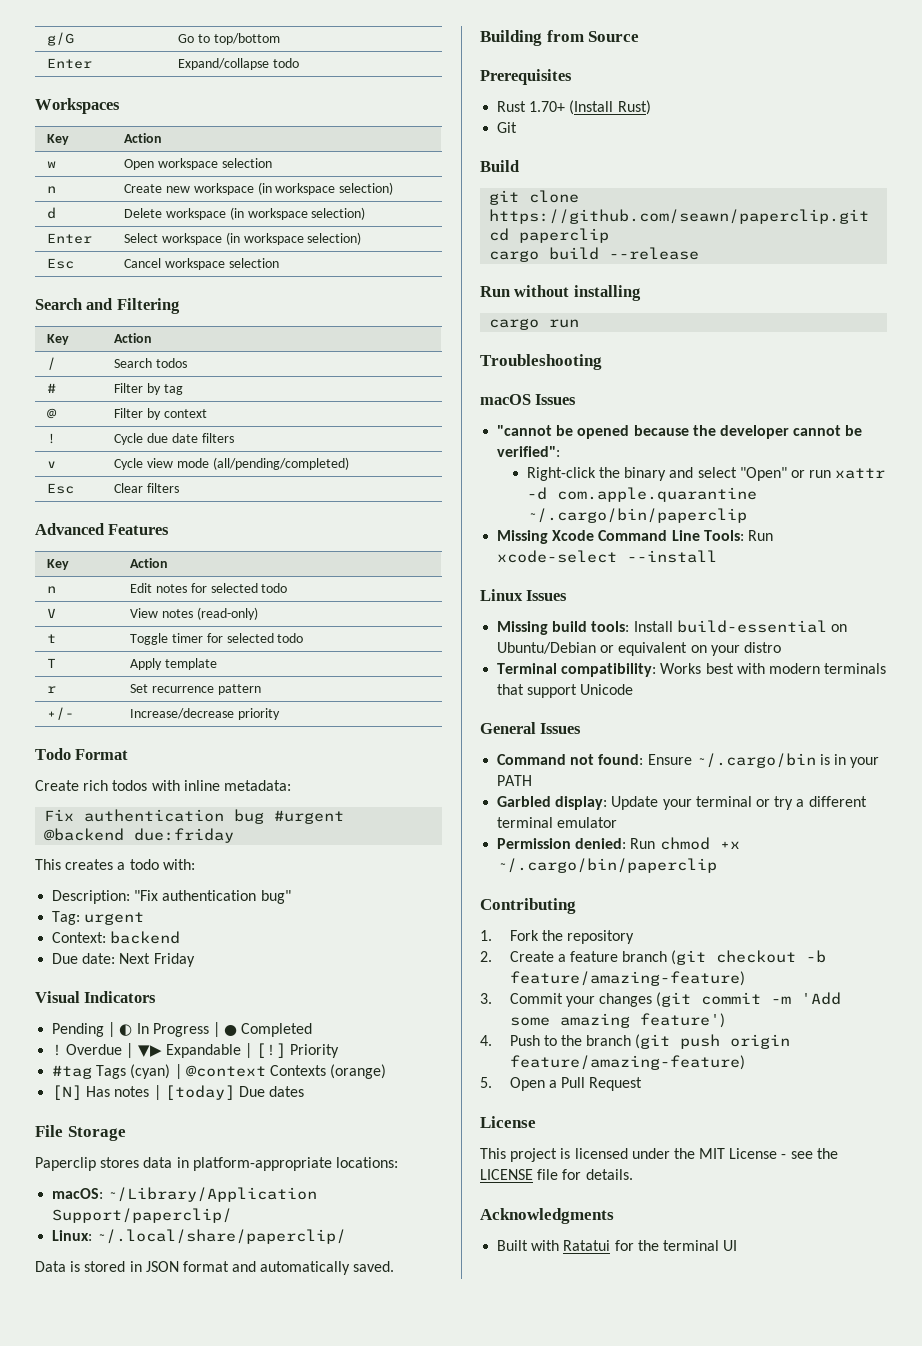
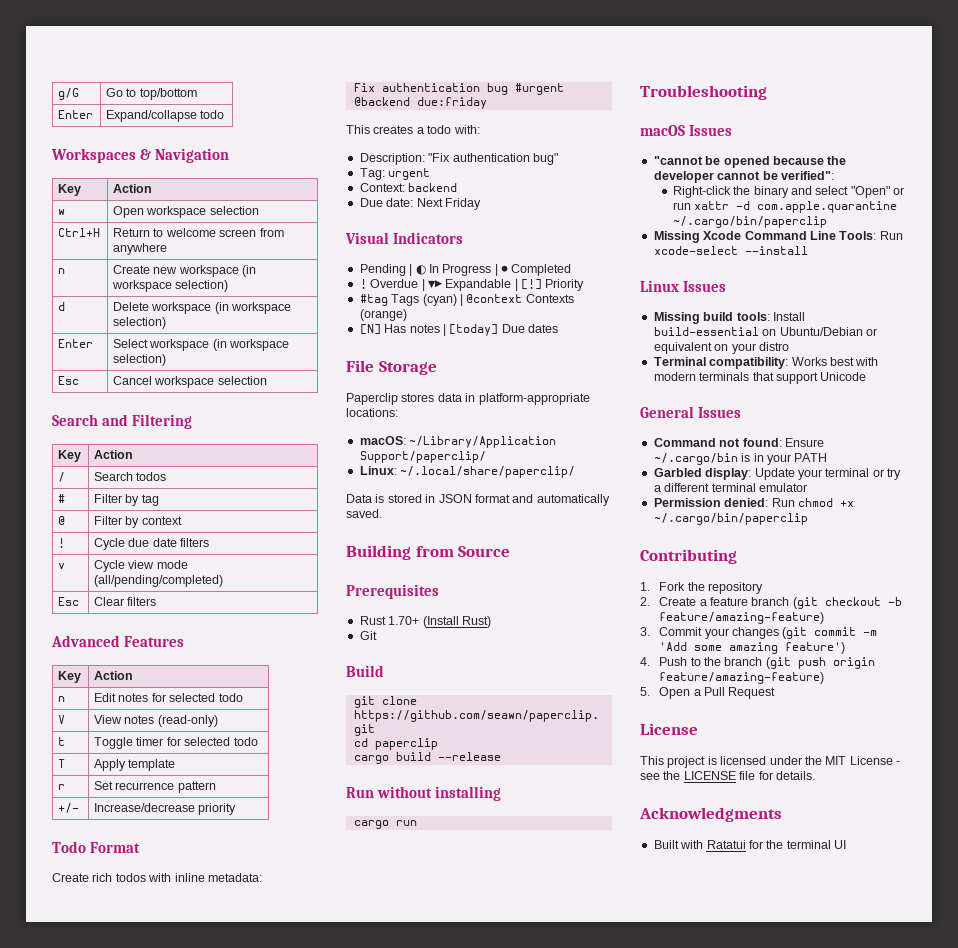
(120, 106) none -> [139,148,229,163] & Navigation
(272, 163) none -> [58,228,101,237] [113,228,284,237] [113,243,168,255] // Ctrl+H | Return to welcome screen from anywhere

